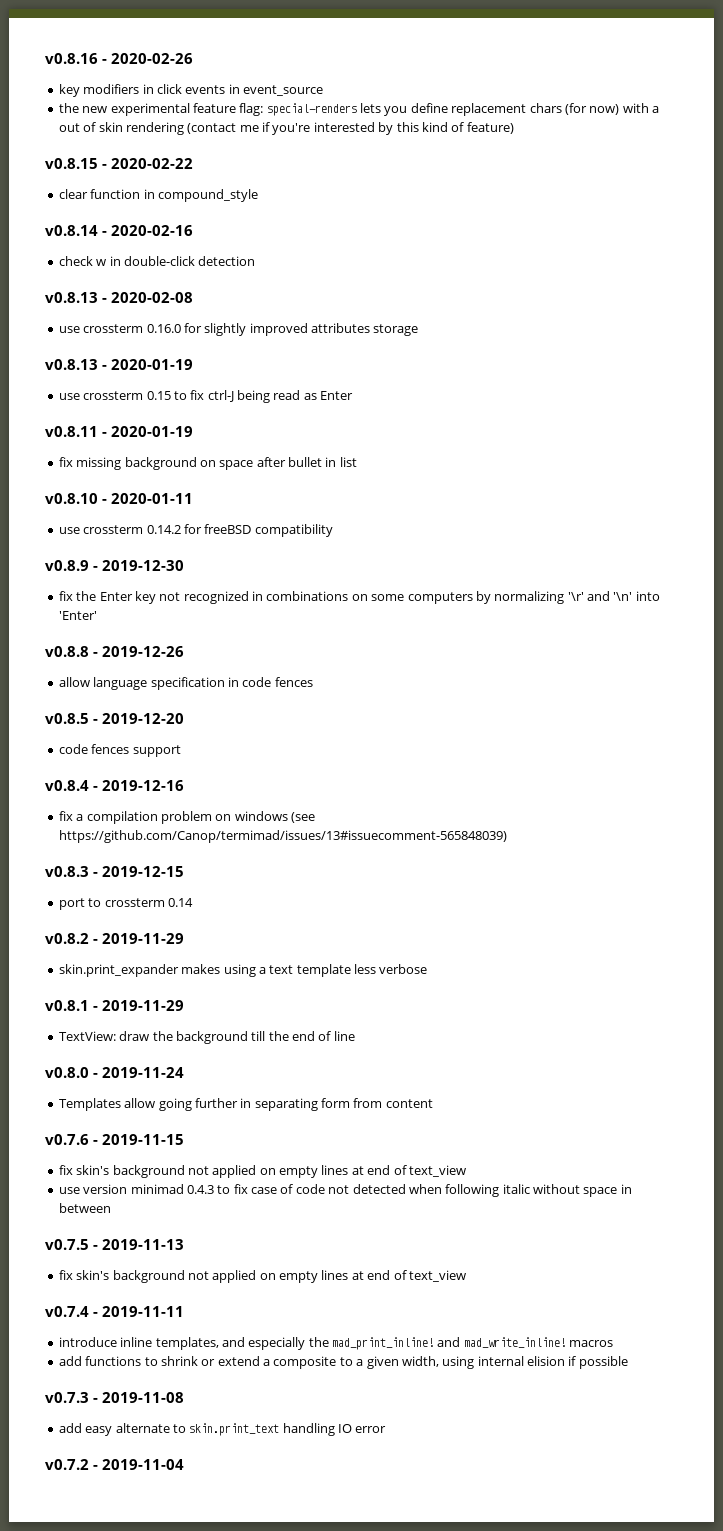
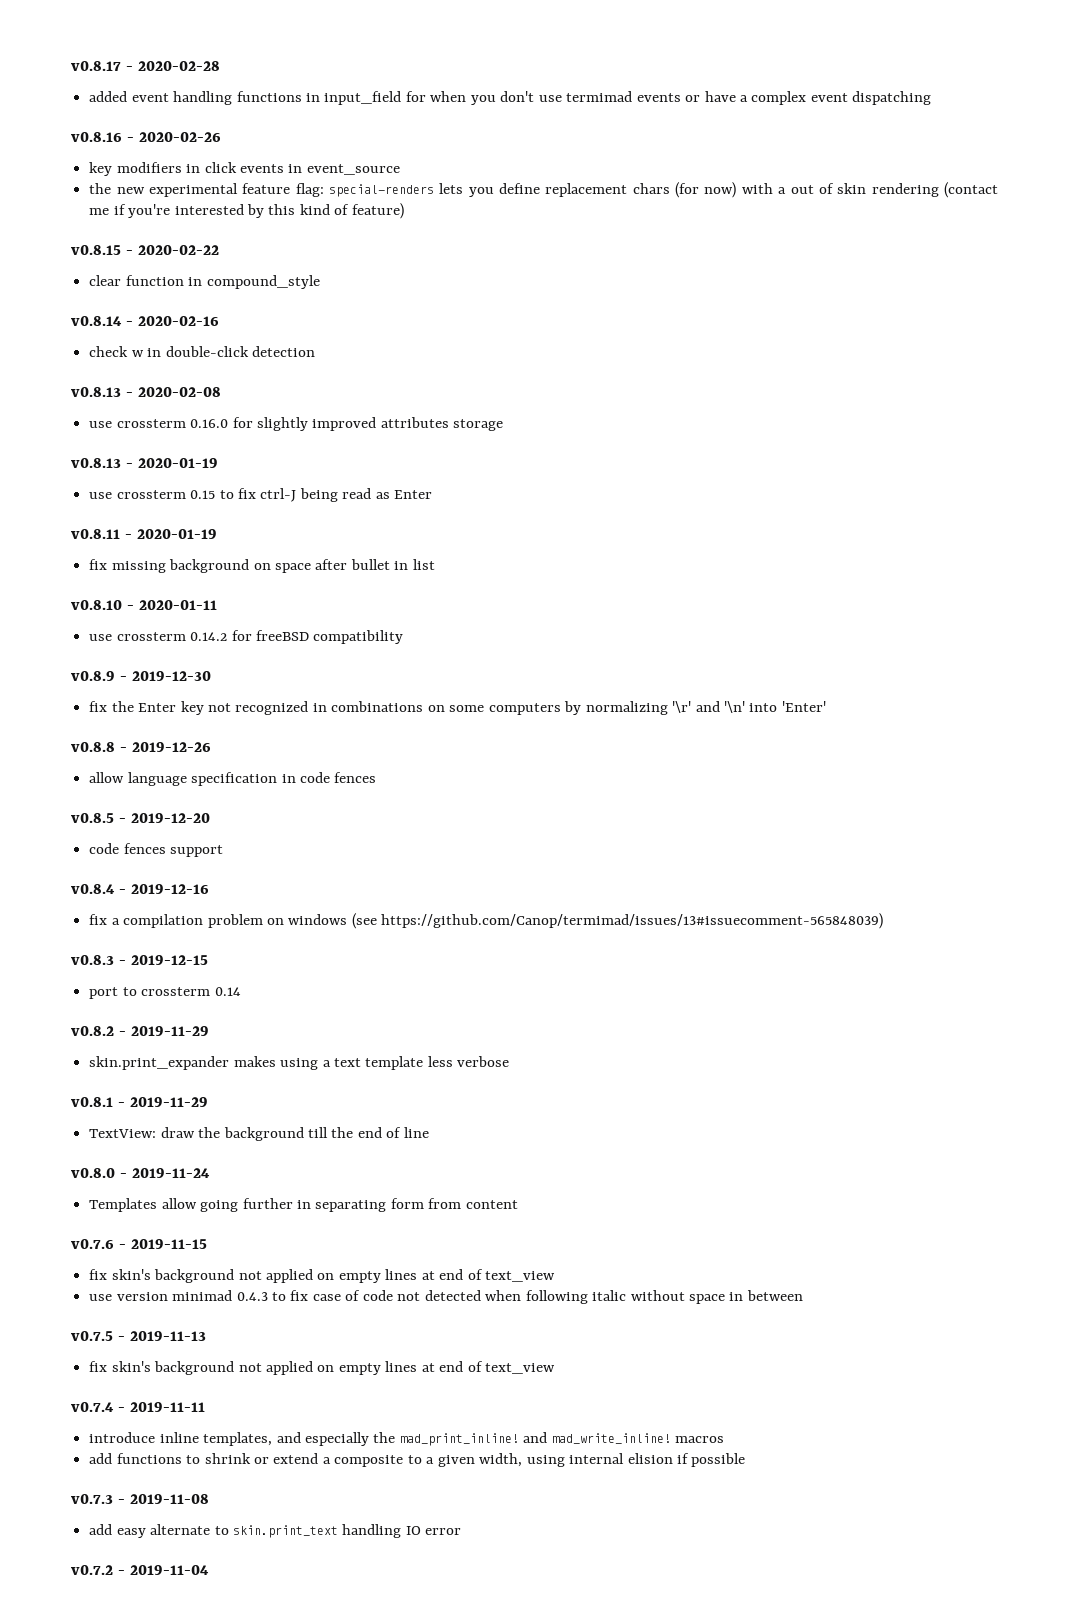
(45, 58) none -> [71,61,220,71] [89,91,932,105] v0.8.17 - 2020-02-28 // added event handling functions in input_field for when you don't use termimad events or have a complex event dispatching //

